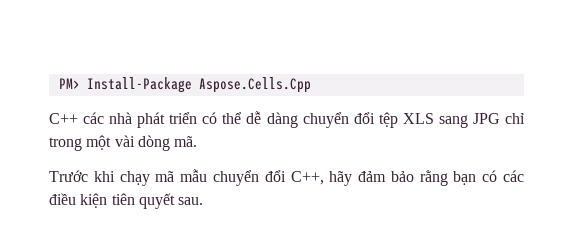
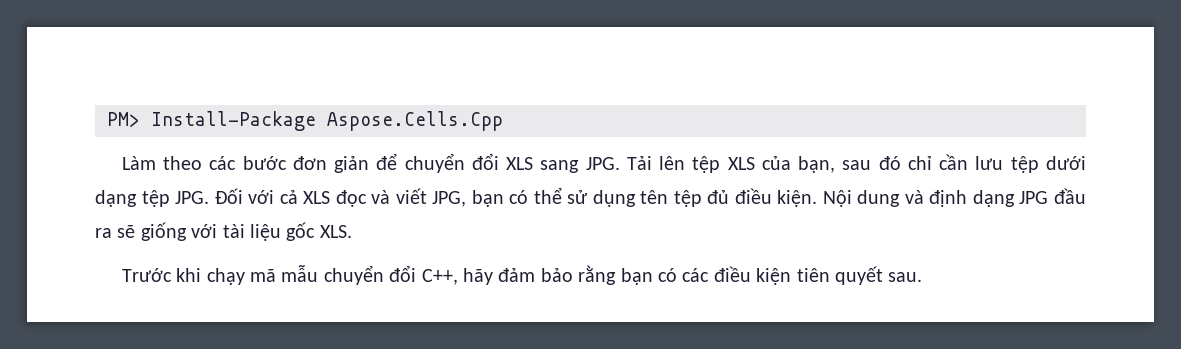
[49,111,525,128] [49,135,198,151] C++ các nhà phát triển có thể dễ dàng chuyển đổi tệp XLS sang JPG chỉ trong một vài dòng mã. -> [121,153,1087,173] [95,187,1086,207] [95,222,352,241] Làm theo các bước đơn giản để chuyển đổi XLS sang JPG. Tải lên tệp XLS của bạn, sau đó chỉ cần lưu tệp dưới dạng tệp JPG. Đối với cả XLS đọc và viết JPG, bạn có thể sử dụng tên tệp đủ điều kiện. Nội dung và định dạng JPG đầu ra sẽ giống với tài liệu gốc XLS.

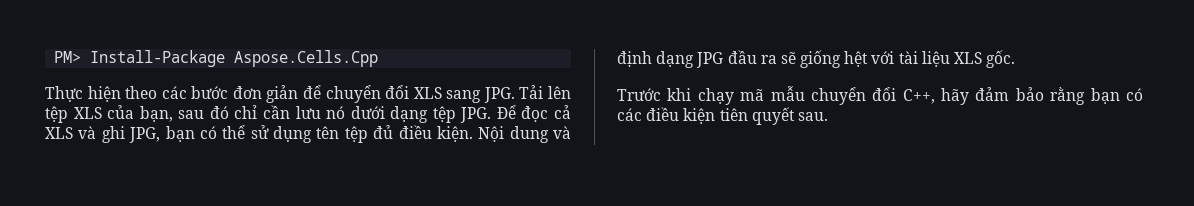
[121,156,156,170] Làm -> [45,86,121,102] Thực hiện
[1010,156,1039,173] tệp -> [326,106,346,119] nó
[214,188,427,207] Đối với cả XLS đọc và viết -> [496,105,571,122] [45,126,125,143] Để đọc cả XLS và ghi
(187, 231) none -> [844,51,869,67] hệt
[286,222,352,241] gốc XLS. -> [954,50,1016,68] XLS gốc.

